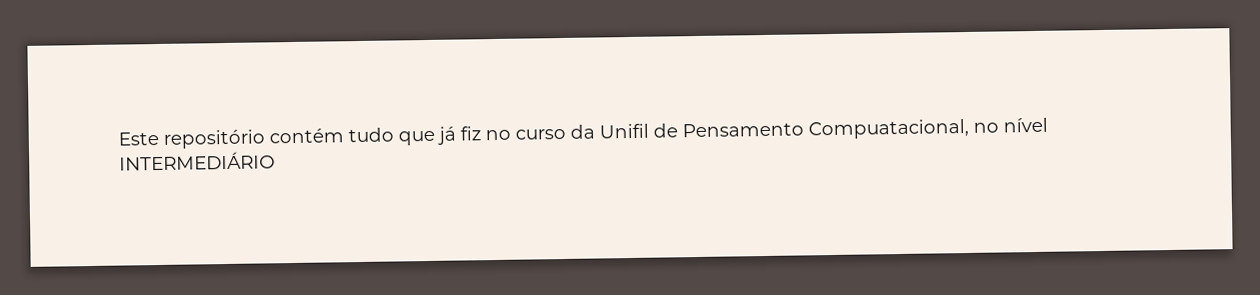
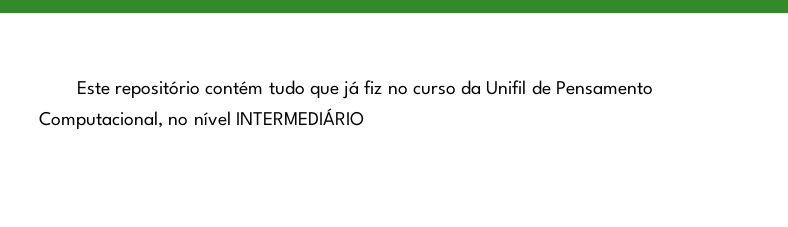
[808,118,969,140] Compuatacional, -> [39,111,163,130] Computacional,

